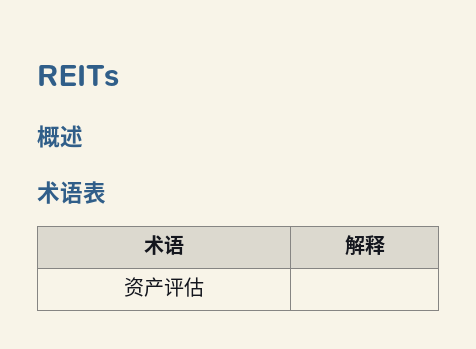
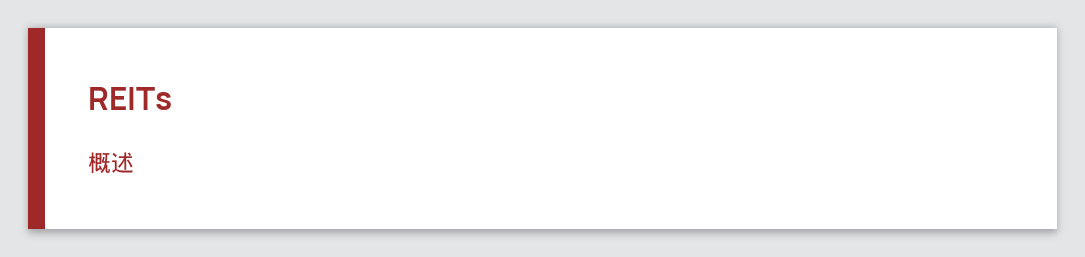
[37,181,106,204] [144,235,184,255] [344,235,385,256] [124,277,204,297] // 术语表 // 术语 | 解释 // 资产评估 | -> (134, 162) none

